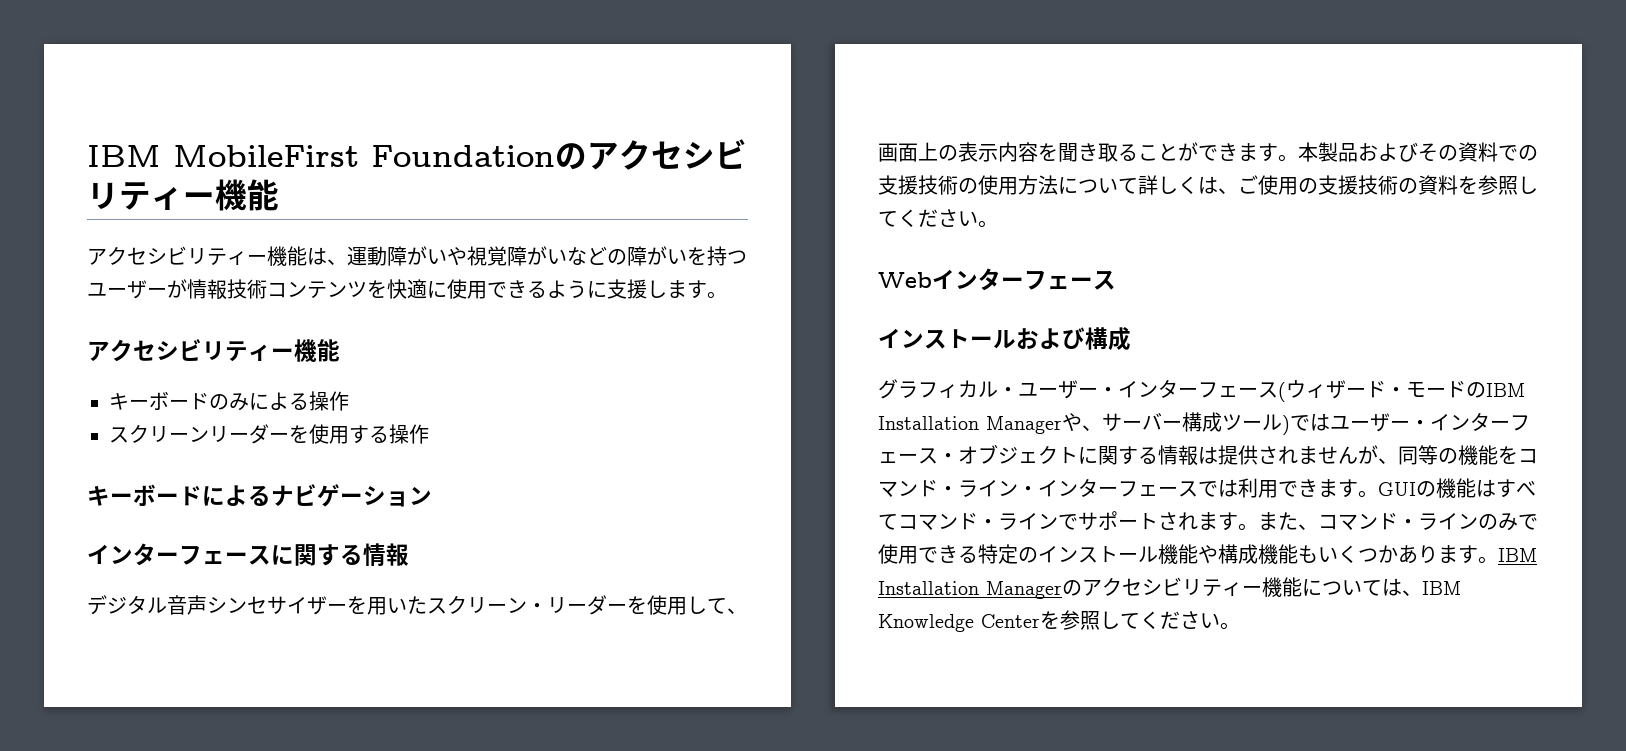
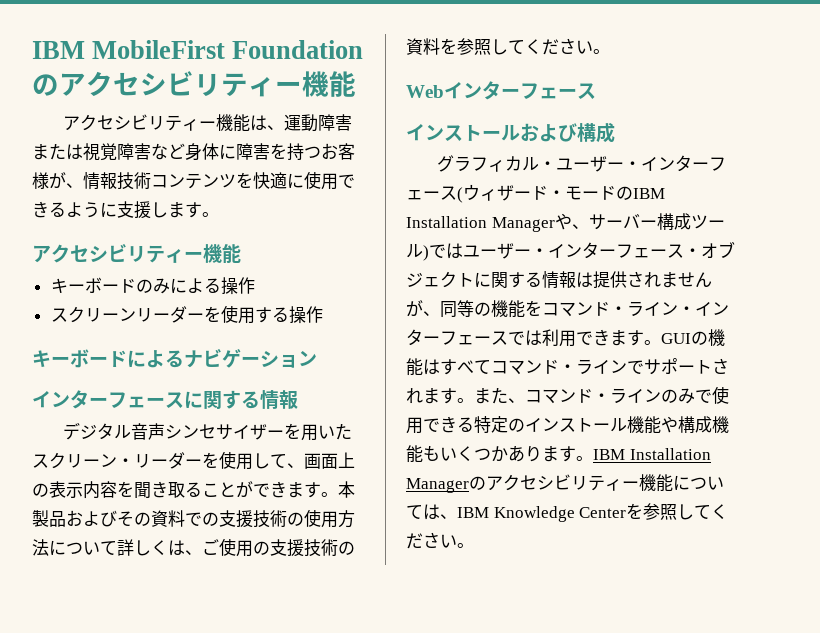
[407,246,747,266] [87,279,187,299] がいや視覚障がいなどの障がいを持つユーザーが -> [335,114,353,131] [32,143,355,161] [32,172,83,189] 害または視覚障害など身体に障害を持つお客様が、

